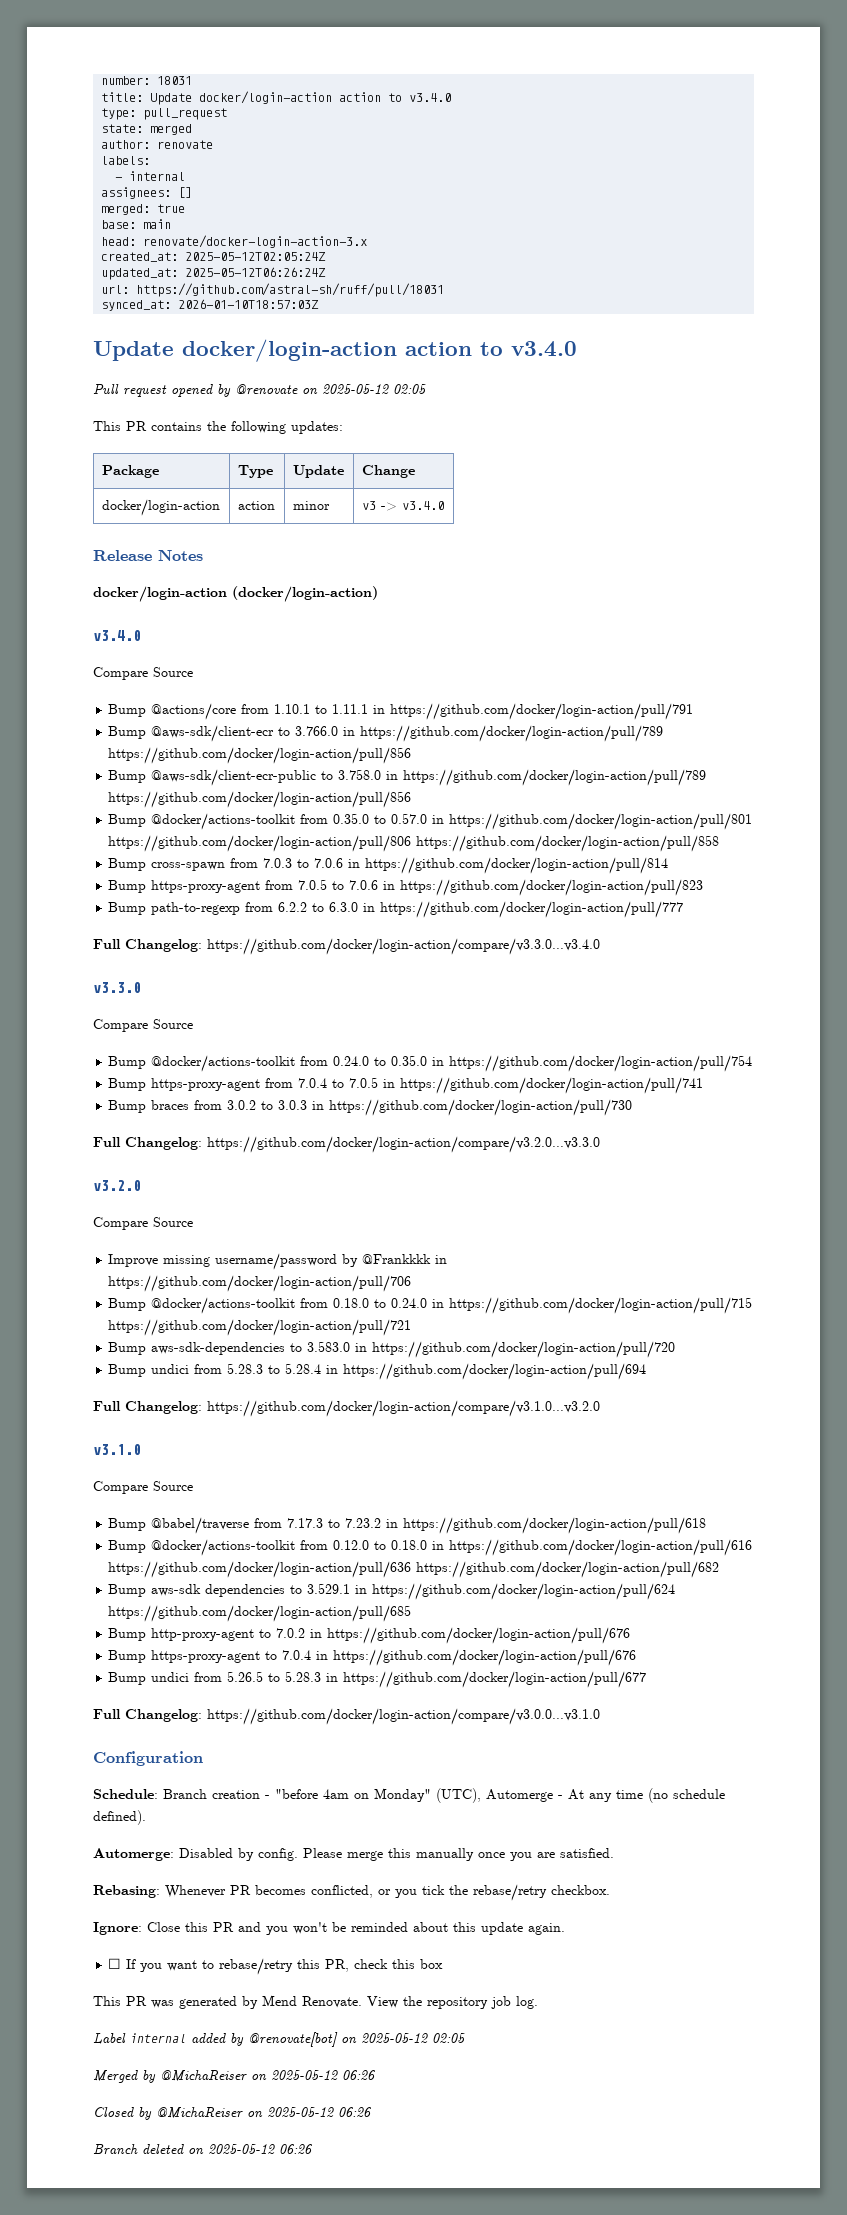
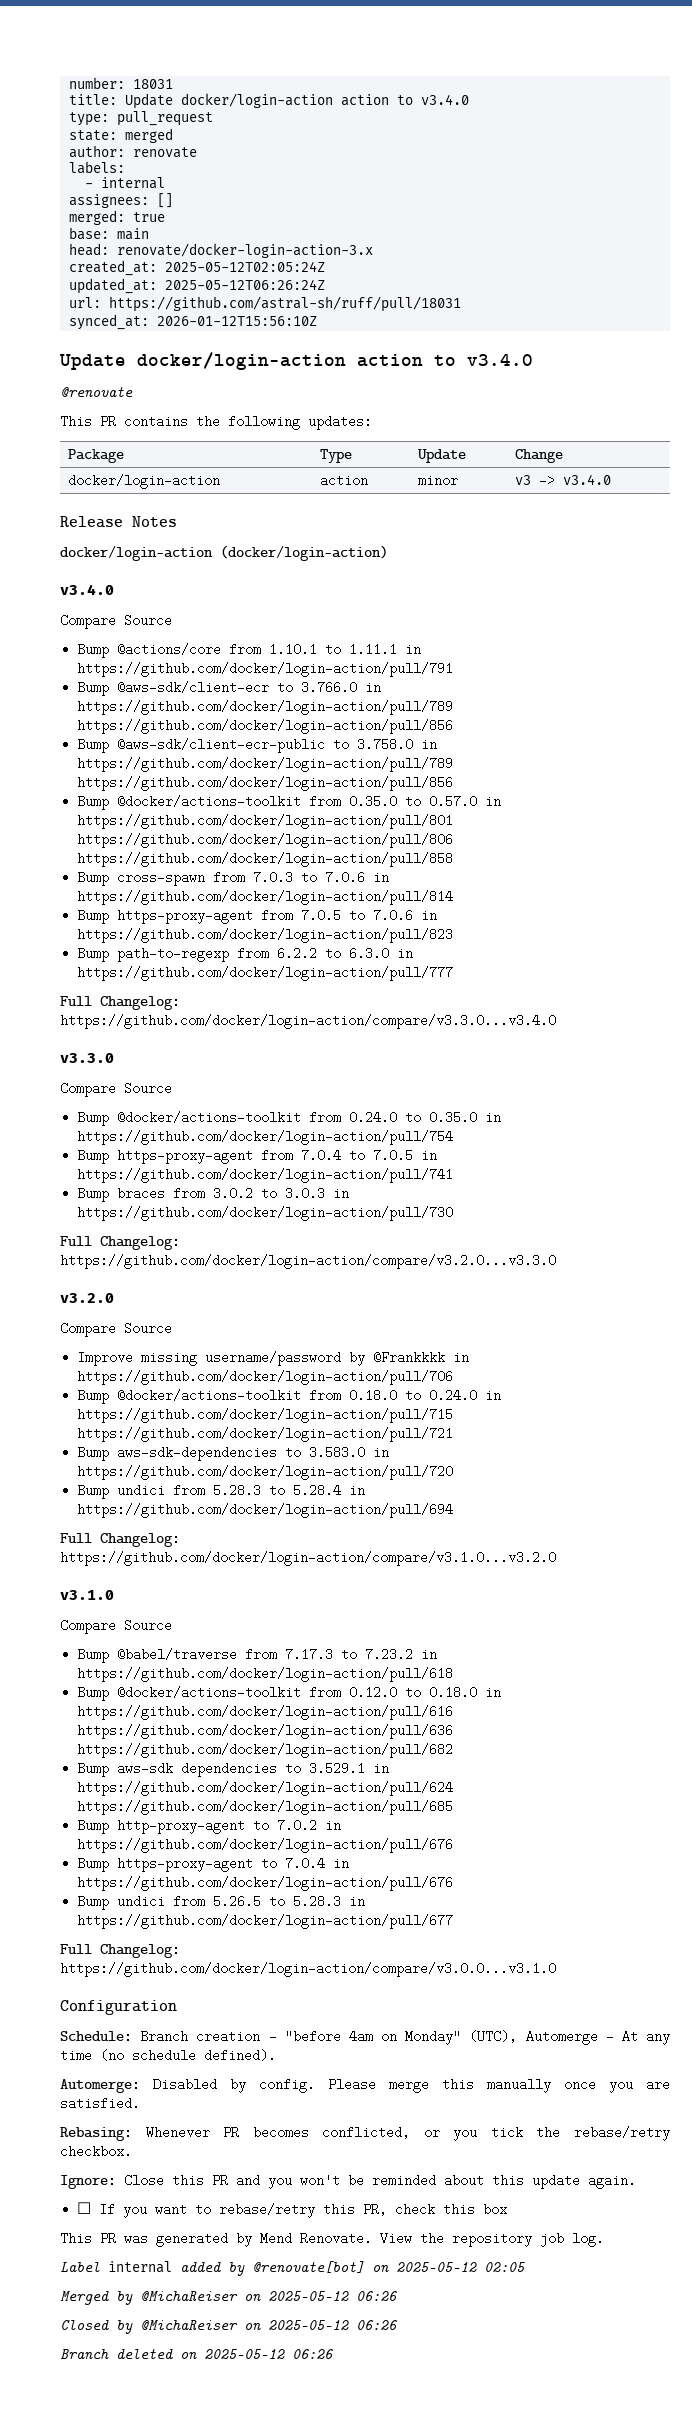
[178,299,320,309] [93,339,577,362] [93,384,426,397] 2026-01-10T18:57:03Z // Update docker/login-action action to v3.4.0 // Pull request opened by @renovate on 2025-05-12 02:05 -> [157,316,318,326] [59,352,533,370] [60,387,133,397] 2026-01-12T15:56:10Z // Update docker/login-action action to v3.4.0 // @renovate

